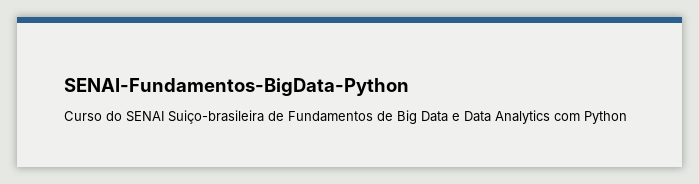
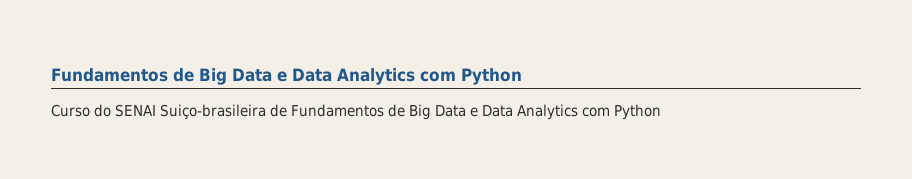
[64,78,409,96] SENAI-Fundamentos-BigData-Python -> [51,68,522,85] Fundamentos de Big Data e Data Analytics com Python

